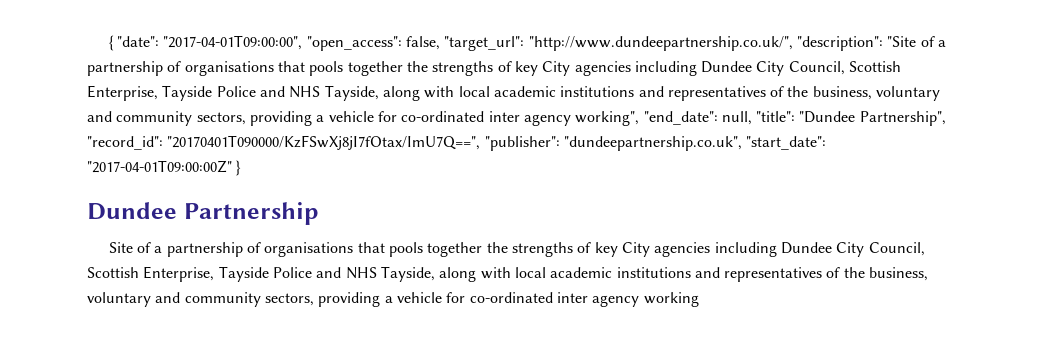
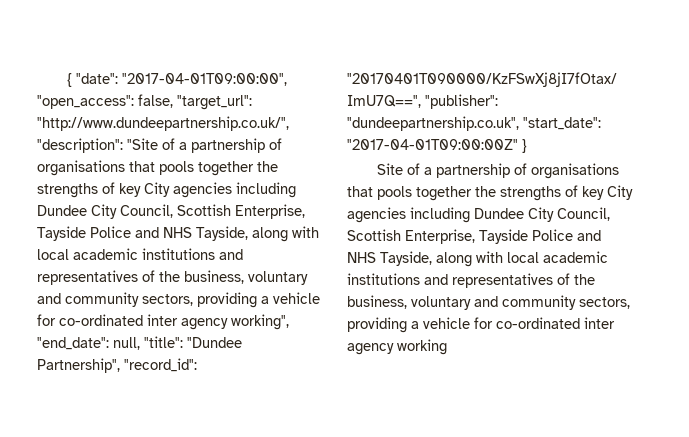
[87,202,319,225] // Dundee Partnership -> (527, 146) none

